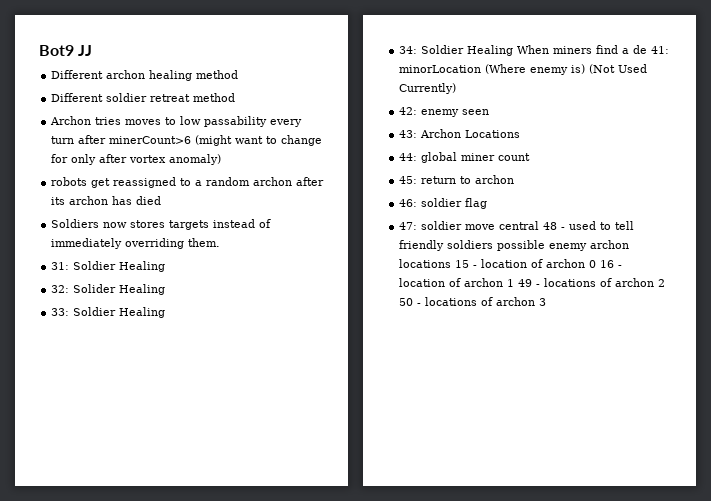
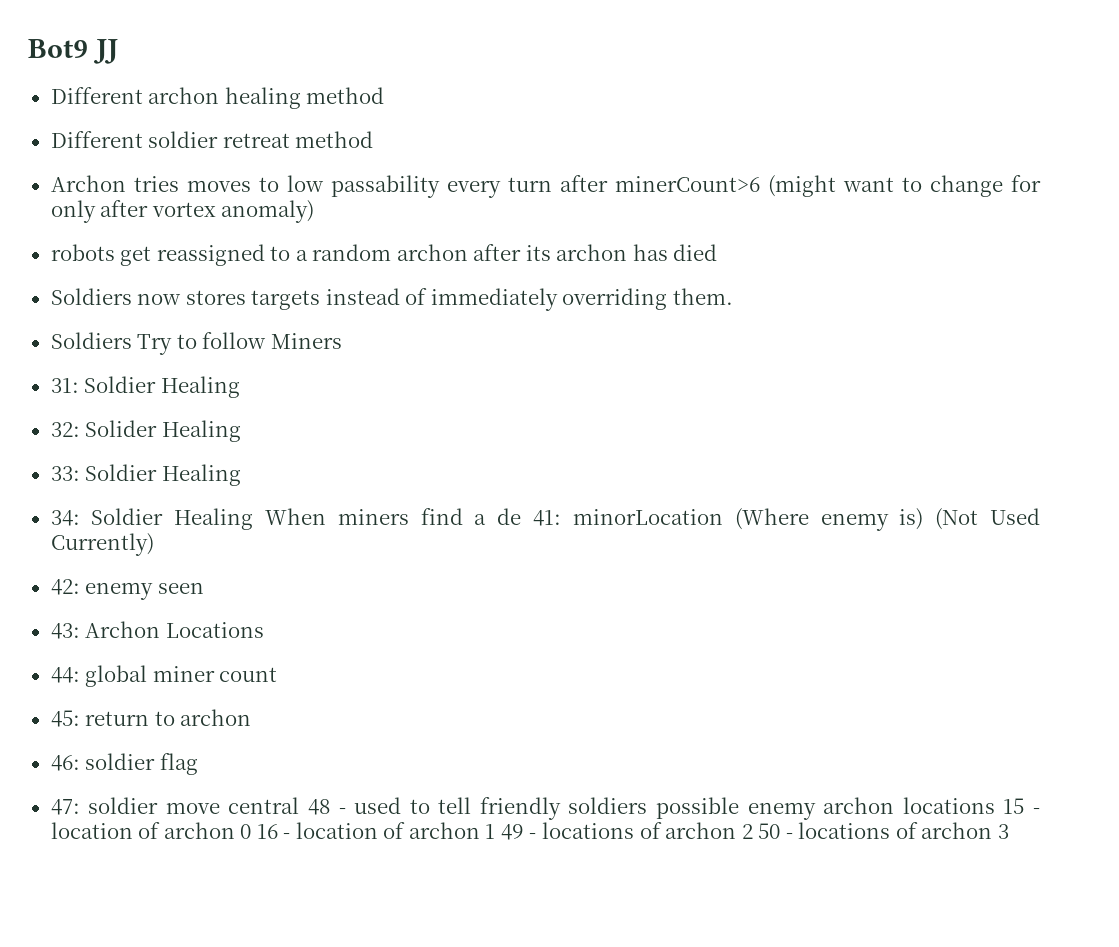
(221, 242) none -> [50,332,342,355] // Soldiers Try to follow Miners

